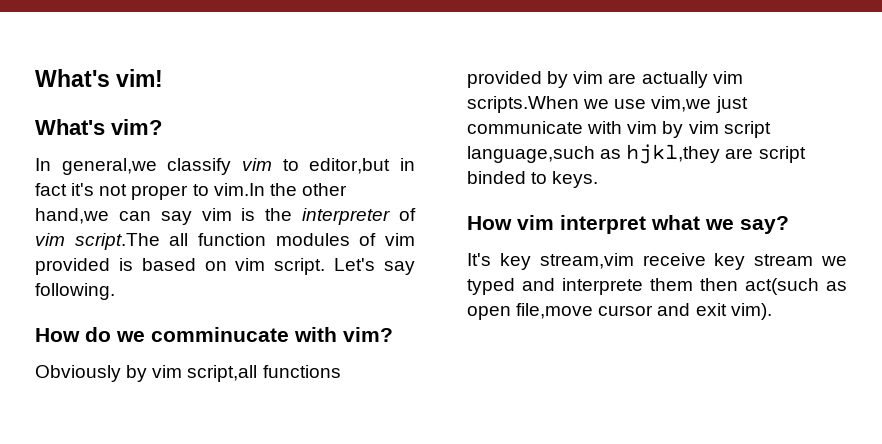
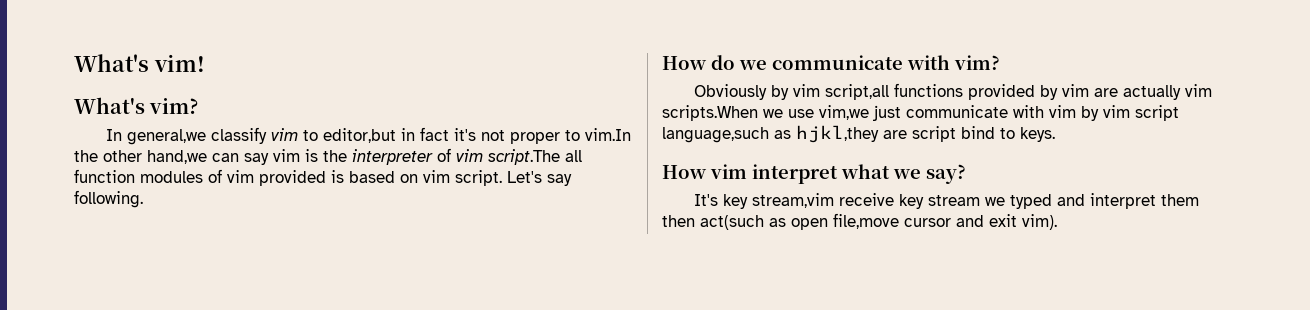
[151,327,289,342] comminucate -> [772,55,903,70] communicate
[467,171,526,184] binded -> [961,126,995,139] bind
[562,278,643,295] interprete -> [1089,193,1156,209] interpret

